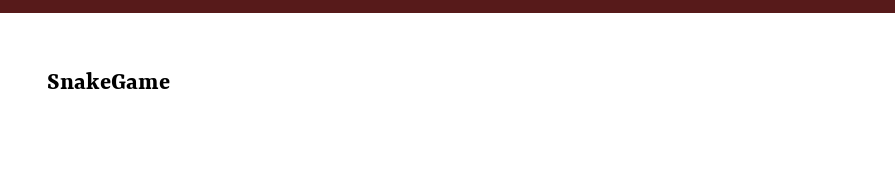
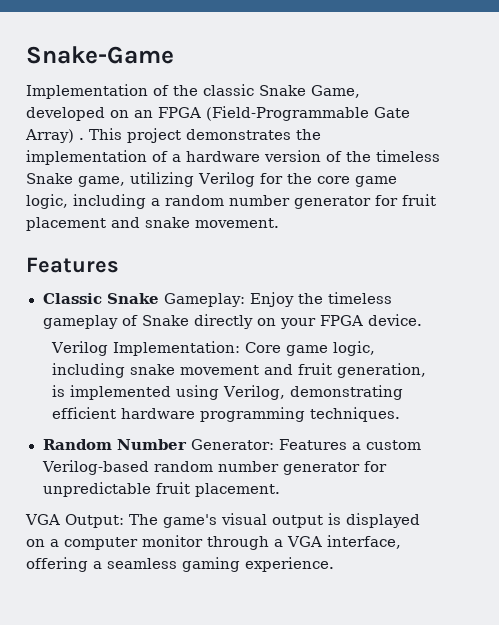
[47,72,170,89] SnakeGame -> [26,46,174,64] [26,84,360,99] [26,106,410,121] [25,128,321,143] [26,150,440,165] [26,172,397,187] [26,194,436,209] [26,217,279,231] [26,257,119,273] [42,292,392,307] [42,314,422,329] [51,341,376,356] [52,363,427,378] [52,385,404,400] [52,407,401,422] [42,439,421,450] [41,460,388,475] [42,482,280,497] [25,513,420,528] [26,535,401,550] [26,557,334,572] Snake-Game // Implementation of the classic Snake Game, developed on an FPGA (Field-Programmable Gate Array) . This project demonstrates the implementation of a hardware version of the timeless Snake game, utilizing Verilog for the core game logic, including a random number generator for fruit placement and snake movement. // Features // Classic Snake Gameplay: Enjoy the timeless gameplay of Snake directly on your FPGA device. // Verilog Implementation: Core game logic, including snake movement and fruit generation, is implemented using Verilog, demonstrating efficient hardware programming techniques. // Random Number Generator: Features a custom Verilog-based random number generator for unpredictable fruit placement. // VGA Output: The game's visual output is displayed on a computer monitor through a VGA interface, offering a seamless gaming experience.

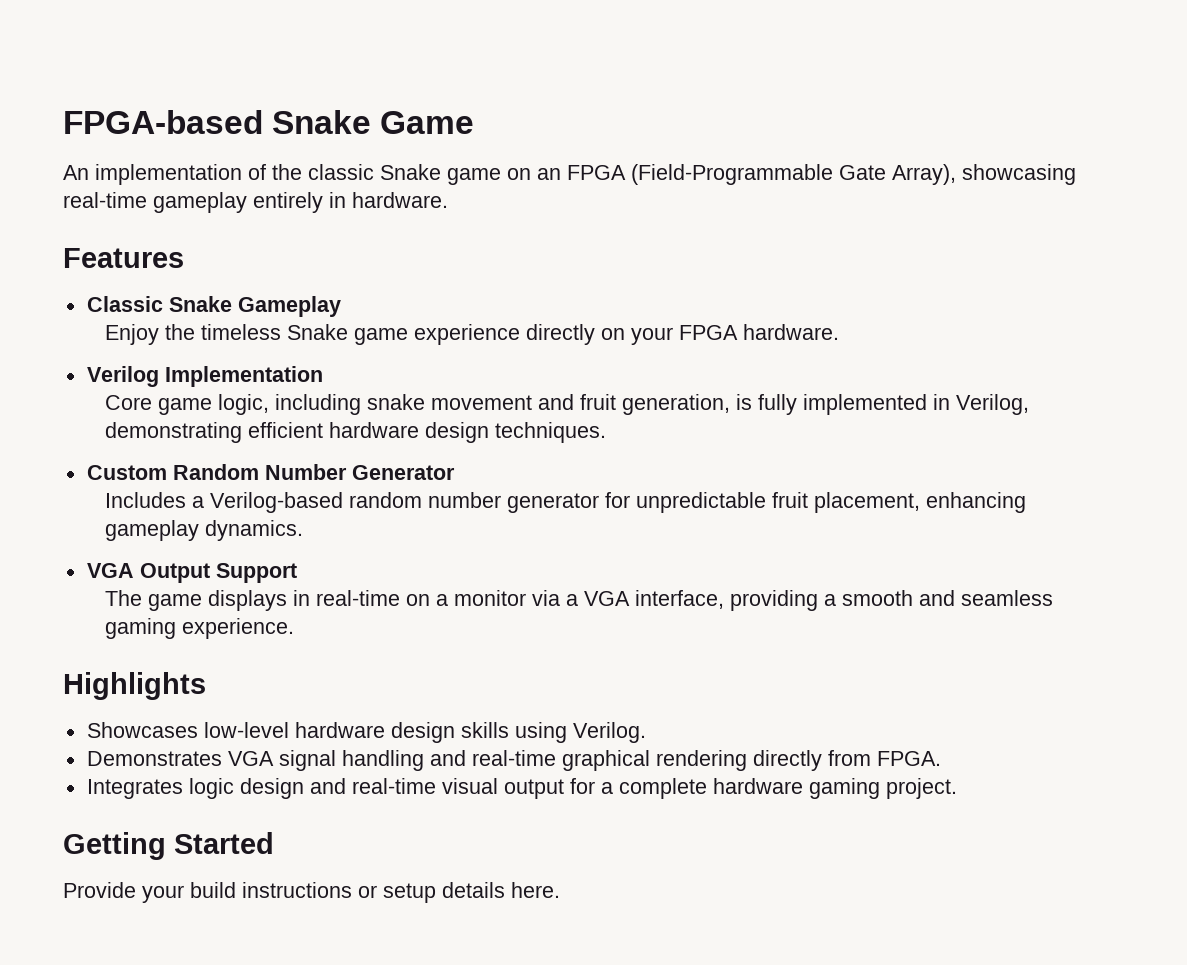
[26,46,174,64] [26,84,148,99] Snake-Game // Implementation -> [63,110,475,134] [63,164,242,185] FPGA-based Snake Game // An implementation
[311,85,360,98] [26,107,105,121] Game, developed -> [447,168,501,185] game
[25,128,321,143] [26,150,440,165] [26,172,397,187] [26,194,436,209] [26,217,279,231] Array) . This project demonstrates the implementation of a hardware version of the timeless Snake game, utilizing Verilog for the core game logic, including a random number generator for fruit placement and snake movement. -> [892,164,1076,185] [63,192,448,213] Array), showcasing real-time gameplay entirely in hardware.
[163,293,245,307] Gameplay: -> [237,296,341,317] Gameplay //
[42,315,189,329] gameplay of Snake -> [287,324,521,345] Snake game experience
[367,314,422,326] [51,341,241,356] device. // Verilog Implementation: -> [743,324,840,340] [86,366,323,387] hardware. // Verilog Implementation //
[70,385,220,400] implemented using -> [758,394,951,415] fully implemented in
[200,407,306,422] programming -> [425,422,490,443] design
(401, 414) none -> [86,465,167,480] Custom
[190,439,421,450] Generator: Features a custom -> [351,465,455,480] [105,492,205,508] Generator // Includes a
[194,483,280,497] [25,513,420,528] [26,535,401,550] [26,557,334,572] placement. // VGA Output: The game's visual output is displayed on a computer monitor through a VGA interface, offering a seamless gaming experience. -> [814,492,1027,513] [105,520,304,541] [86,563,297,583] [105,590,1054,611] [105,618,295,639] [63,672,206,700] [86,722,646,743] [86,750,941,771] [86,778,957,799] [63,832,274,860] [63,882,560,903] placement, enhancing gameplay dynamics. // VGA Output Support // The game displays in real-time on a monitor via a VGA interface, providing a smooth and seamless gaming experience. // Highlights // Showcases low-level hardware design skills using Verilog. // Demonstrates VGA signal handling and real-time graphical rendering directly from FPGA. // Integrates logic design and real-time visual output for a complete hardware gaming project. // Getting Started // Provide your build instructions or setup details here.

